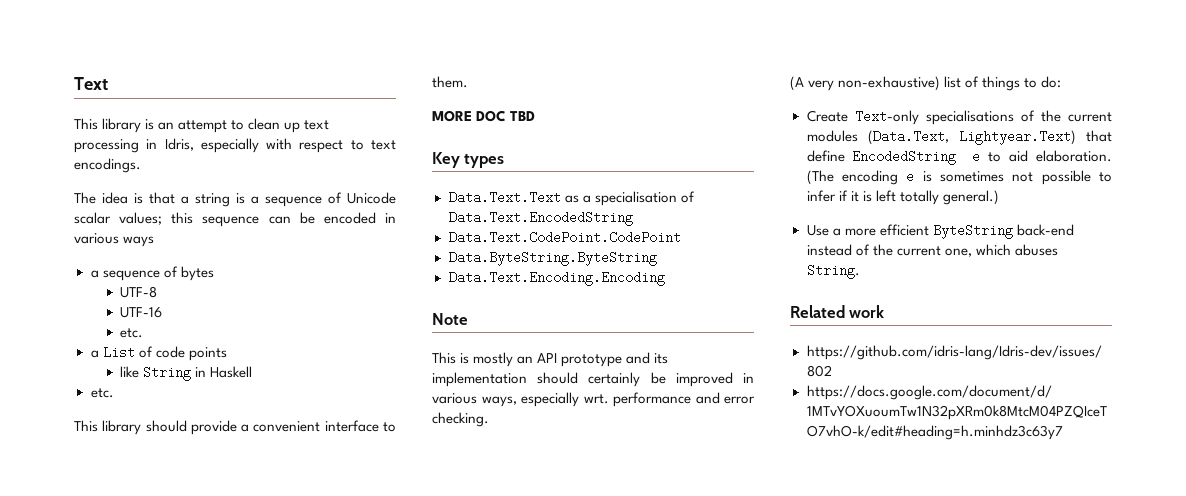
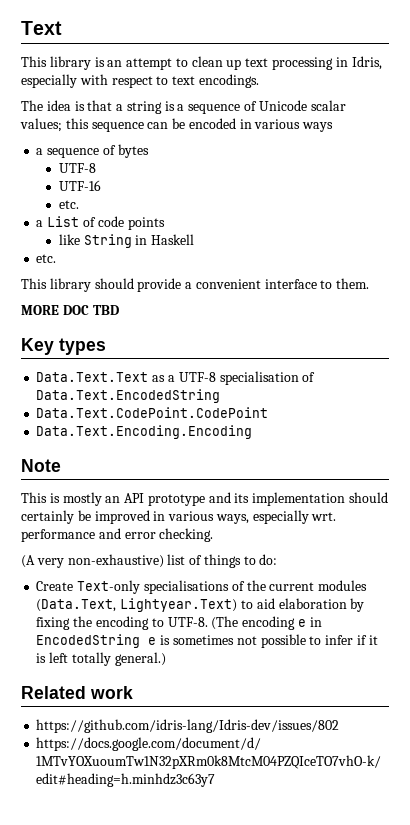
(591, 199) none -> [178,372,216,382] UTF-8
[448,251,657,266] // Data.ByteString.ByteString -> (269, 412) none
[1086,130,1112,142] [806,150,1112,165] [806,170,898,185] that define EncodedString e to aid elaboration. (The encoding -> [240,598,365,612] [36,616,322,630] [36,634,141,648] to aid elaboration by fixing the encoding to UTF-8. (The encoding e in EncodedString
[806,224,1074,239] [806,244,1058,257] [806,264,860,279] // Use a more efficient ByteString back-end instead of the current one, which abuses String. -> (166, 659) none

